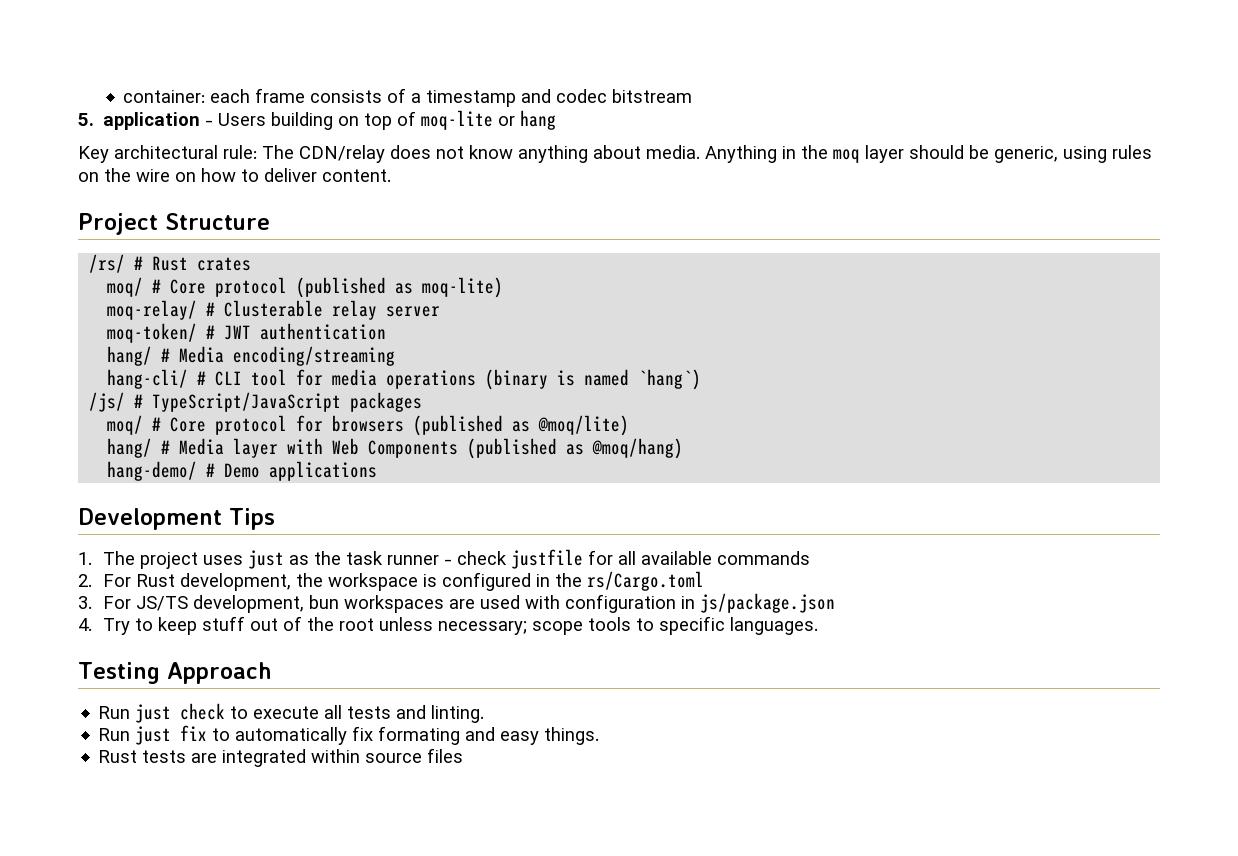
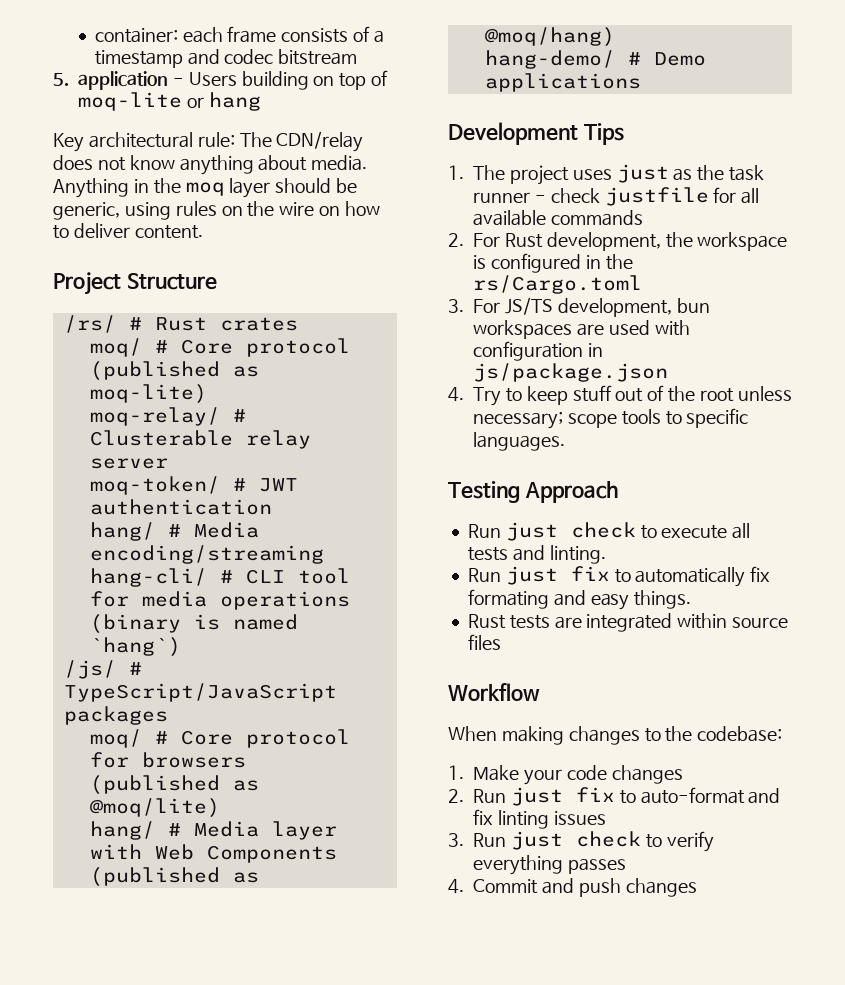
(464, 755) none -> [448,683,540,701] [448,726,783,745] [448,765,683,785] [448,787,781,806] [473,809,606,829] [448,831,714,852] [473,855,626,875] [448,878,697,897] // Workflow // When making changes to the codebase: // 1. Make your code changes // 2. Run just fix to auto-format and fix linting issues // 3. Run just check to verify everything passes // 4. Commit and push changes

